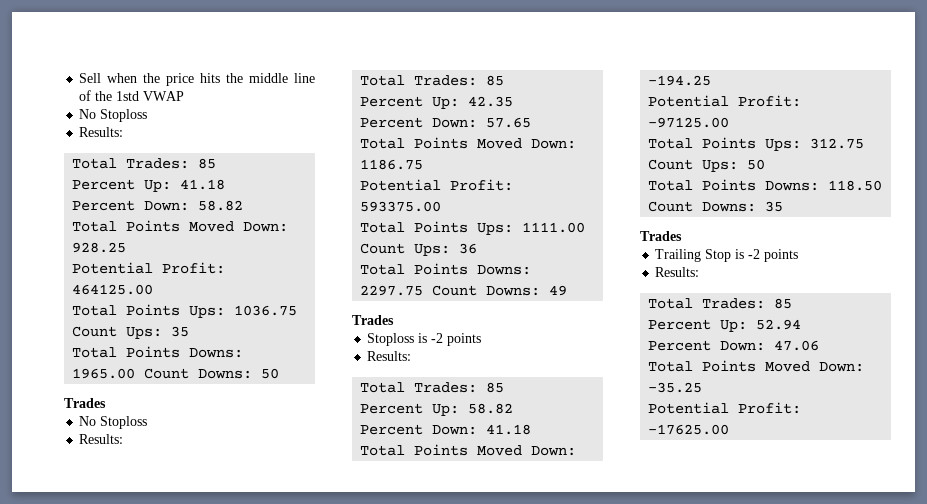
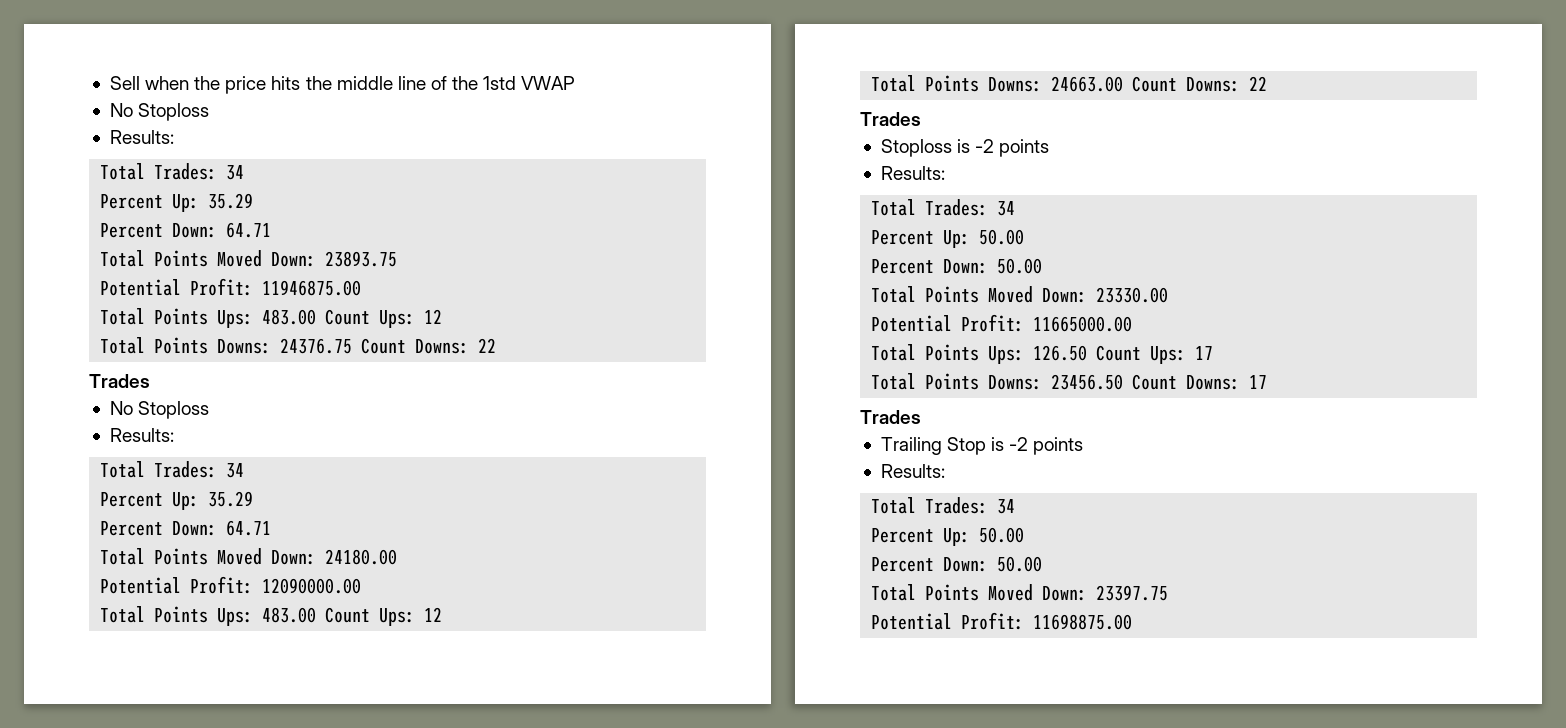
[198,158,217,169] [72,179,226,192] [72,200,244,211] [72,220,289,232] [72,242,127,253] [72,262,226,274] [72,284,154,295] [72,304,298,318] [72,326,190,339] [72,346,244,358] [72,368,280,379] 85 // Percent Up: 41.18 // Percent Down: 58.82 // Total Points Moved Down: 928.25 // Potential Profit: 464125.00 // Total Points Ups: 1036.75 Count Ups: 35 // Total Points Downs: 1965.00 Count Downs: 50 -> [226,165,245,180] [100,193,254,212] [100,222,272,238] [100,250,398,267] [100,278,362,296] [100,308,443,328] [100,337,497,354] 34 // Percent Up: 35.29 // Percent Down: 64.71 // Total Points Moved Down: 23893.75 // Potential Profit: 11946875.00 // Total Points Ups: 483.00 Count Ups: 12 // Total Points Downs: 24376.75 Count Downs: 22
[486,75,505,86] [360,96,514,109] [360,117,532,128] [360,137,577,149] [360,159,424,170] [360,179,514,191] [360,201,442,212] [360,221,586,235] [360,243,478,256] [360,263,532,275] [360,285,568,296] 85 // Percent Up: 42.35 // Percent Down: 57.65 // Total Points Moved Down: 1186.75 // Potential Profit: 593375.00 // Total Points Ups: 1111.00 Count Ups: 36 // Total Points Downs: 2297.75 Count Downs: 49 -> [226,463,245,478] [100,491,254,510] [100,520,272,536] [100,548,398,565] [100,576,362,594] [100,606,443,626] [871,75,1268,92] 34 // Percent Up: 35.29 // Percent Down: 64.71 // Total Points Moved Down: 24180.00 // Potential Profit: 12090000.00 // Total Points Ups: 483.00 Count Ups: 12 // Total Points Downs: 24663.00 Count Downs: 22
[486,382,505,393] [360,403,514,416] [360,424,532,435] [360,444,577,456] [648,75,712,86] [648,95,802,107] [648,117,730,128] [648,137,865,151] [648,159,766,172] [648,179,883,191] [648,201,784,212] 85 // Percent Up: 58.82 // Percent Down: 41.18 // Total Points Moved Down: -194.25 // Potential Profit: -97125.00 // Total Points Ups: 312.75 Count Ups: 50 // Total Points Downs: 118.50 Count Downs: 35 -> [997,201,1016,216] [871,229,1025,248] [871,258,1043,274] [871,286,1169,303] [871,314,1133,332] [871,344,1214,364] [871,373,1268,390] 34 // Percent Up: 50.00 // Percent Down: 50.00 // Total Points Moved Down: 23330.00 // Potential Profit: 11665000.00 // Total Points Ups: 126.50 Count Ups: 17 // Total Points Downs: 23456.50 Count Downs: 17
[774,298,793,309] [648,319,802,332] [648,340,820,351] [648,360,865,372] [648,382,703,393] [648,402,802,414] [648,424,730,435] 85 // Percent Up: 52.94 // Percent Down: 47.06 // Total Points Moved Down: -35.25 // Potential Profit: -17625.00 -> [997,499,1016,514] [871,527,1025,546] [871,556,1043,572] [871,584,1169,601] [871,612,1133,630] 34 // Percent Up: 50.00 // Percent Down: 50.00 // Total Points Moved Down: 23397.75 // Potential Profit: 11698875.00

